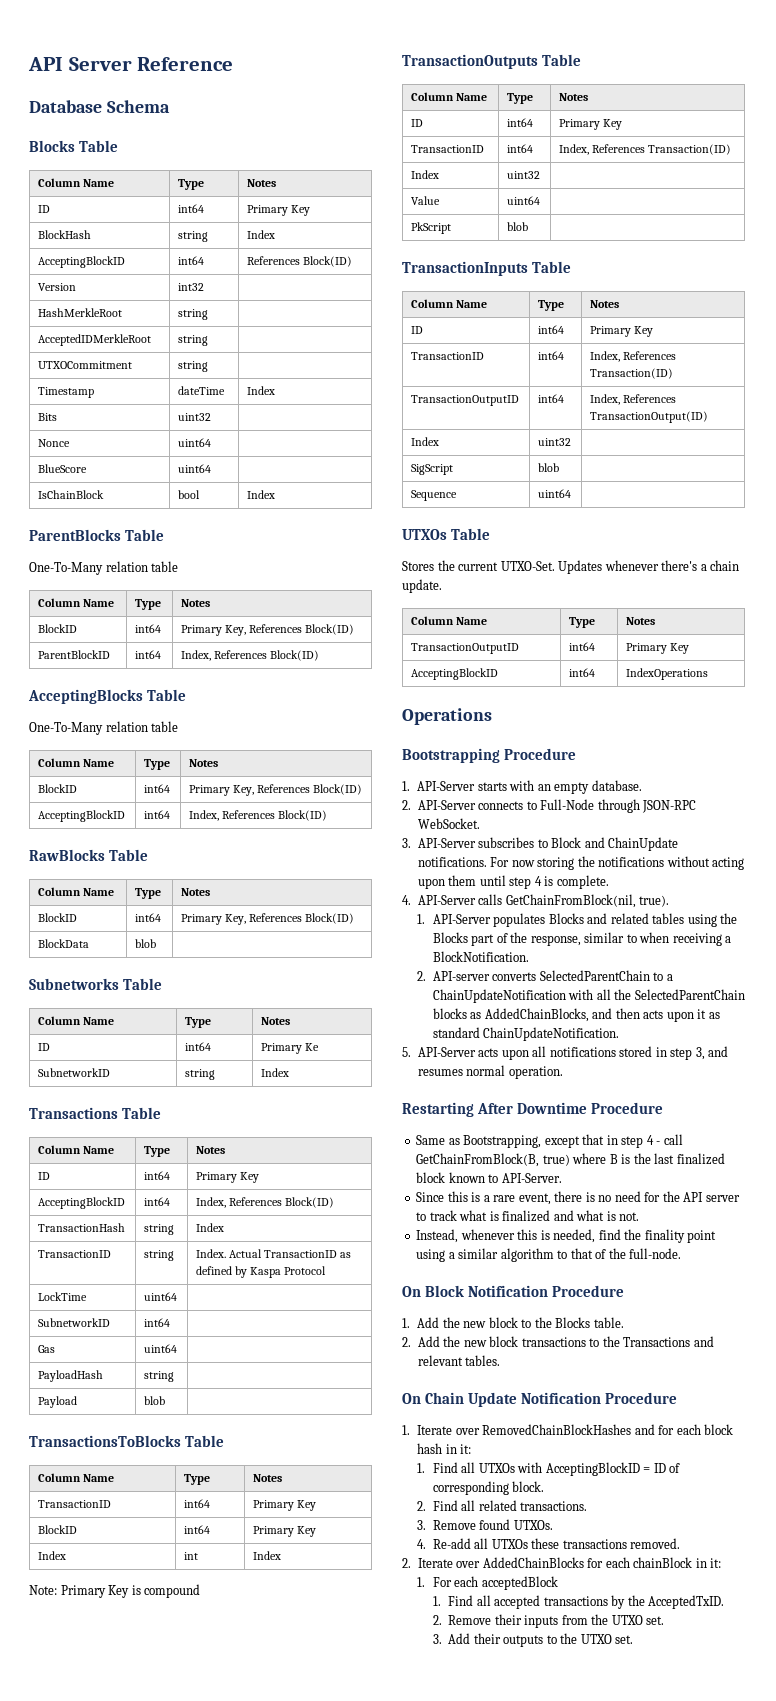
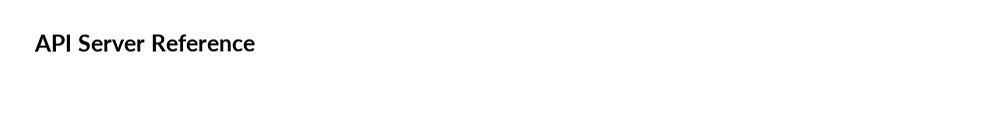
[29,100,170,113] [29,140,119,152] [38,178,115,187] [178,179,205,190] [247,179,277,187] [38,205,51,213] [178,204,205,213] [247,205,311,216] [38,230,92,239] [178,231,209,242] [247,230,276,239] [38,256,126,268] [178,256,205,265] [247,256,353,267] [38,283,77,291] [178,283,205,291] [38,308,123,317] [178,309,209,320] [38,334,152,346] [178,335,209,346] [38,361,133,369] [178,361,209,372] [38,387,95,398] [178,386,226,395] [247,386,276,395] [38,413,58,421] [178,413,212,421] [38,439,71,447] [178,438,212,447] [38,464,88,473] [178,464,212,473] [38,490,105,499] [178,490,201,499] [247,490,276,499] [29,529,165,541] [29,561,179,575] [38,598,115,607] [135,599,162,610] [181,599,211,607] [38,624,78,633] [135,624,162,633] [181,624,355,636] [38,650,111,659] [135,650,162,659] [181,650,320,661] [28,689,187,704] [29,721,179,735] [38,758,115,767] [144,759,171,770] [189,759,219,767] [38,784,78,793] [144,784,171,793] [189,784,363,796] [38,810,126,822] [144,810,171,819] [189,810,328,821] [29,849,149,861] [38,887,115,896] [135,888,162,899] [181,888,211,896] [38,913,78,922] [135,913,162,922] [181,913,355,925] [38,939,90,948] [135,939,157,948] [29,978,163,990] [38,1016,115,1025] [185,1017,212,1028] [261,1017,291,1025] [38,1043,51,1051] [185,1042,212,1051] [261,1043,320,1054] [38,1068,111,1077] [185,1069,216,1080] [261,1068,290,1077] [29,1107,162,1119] [38,1145,115,1154] [144,1146,171,1157] [196,1146,226,1154] [38,1172,51,1180] [144,1171,171,1180] [196,1172,260,1183] [38,1197,126,1209] [144,1197,171,1206] [196,1197,335,1208] [38,1223,126,1232] [144,1224,175,1235] [196,1223,225,1232] [38,1250,112,1258] [144,1250,175,1261] [196,1249,352,1258] [196,1266,327,1278] [38,1292,88,1301] [144,1292,178,1301] [38,1318,111,1327] [144,1318,171,1327] [38,1345,56,1353] [144,1344,178,1353] [38,1370,104,1382] [144,1371,175,1382] [38,1396,78,1408] [144,1396,166,1405] [29,1435,225,1447] [38,1473,115,1482] [184,1474,211,1485] [253,1474,283,1482] [38,1500,112,1508] [184,1499,211,1508] [253,1500,317,1511] [38,1525,78,1534] [184,1525,211,1534] [253,1526,317,1537] [38,1551,67,1560] [184,1552,199,1560] [253,1551,282,1560] [29,1584,201,1598] [402,54,582,69] [411,92,488,101] [507,93,534,104] [559,93,589,101] [411,119,424,127] [507,118,534,127] [559,119,623,130] [411,145,485,153] [507,144,534,153] [559,144,732,155] [411,170,440,179] [507,171,541,179] [411,196,441,205] [507,196,541,205] [411,222,452,234] [507,222,529,231] [402,261,572,276] [411,299,488,308] [538,300,565,311] [590,300,620,308] [411,326,424,334] [538,325,565,334] [590,326,654,337] [411,352,485,360] [538,351,565,360] [590,351,677,362] [590,368,674,379] [411,395,520,406] [538,394,565,403] [590,394,677,405] [590,411,709,423] [411,437,440,446] [538,438,572,446] [411,464,454,475] [538,463,560,472] [411,490,458,501] [538,489,572,498] [402,528,491,540] [402,560,740,574] [402,579,442,593] [411,616,488,625] [569,617,596,628] [626,617,656,625] [411,643,520,654] [569,642,596,651] [626,643,690,654] [411,668,499,680] [569,668,596,677] [626,668,709,680] [402,708,492,725] [402,748,577,763] [402,780,642,794] [402,799,697,813] [417,818,480,829] [402,837,679,851] [417,856,745,870] [417,875,609,889] [402,894,670,908] [417,913,738,927] [432,932,732,946] [432,951,529,962] [417,970,673,981] [432,989,745,1003] [432,1008,720,1022] [432,1027,620,1041] [402,1046,729,1060] [417,1065,563,1079] [402,1102,664,1117] [416,1134,683,1148] [416,1153,725,1167] [416,1172,562,1183] [416,1191,740,1205] [416,1210,640,1222] [416,1229,717,1243] [416,1248,682,1262] [402,1285,625,1297] [402,1317,624,1328] [402,1336,714,1347] [417,1355,501,1366] [402,1392,678,1407] [402,1424,734,1435] [417,1443,472,1454] [417,1462,681,1476] [432,1481,545,1495] [417,1500,588,1511] [417,1519,553,1530] [417,1538,681,1549] [402,1557,722,1568] [417,1576,558,1590] [432,1595,725,1609] [432,1614,665,1628] [432,1633,634,1647] // Database Schema // Blocks Table // Column Name | Type | Notes // ID | int64 | Primary Key // BlockHash | string | Index // AcceptingBlockID | int64 | References Block(ID) // Version | int32 | // HashMerkleRoot | string | // AcceptedIDMerkleRoot | string | // UTXOCommitment | string | // Timestamp | dateTime | Index // Bits | uint32 | // Nonce | uint64 | // BlueScore | uint64 | // IsChainBlock | bool | Index // ParentBlocks Table // One-To-Many relation table // Column Name | Type | Notes // BlockID | int64 | Primary Key, References Block(ID) // ParentBlockID | int64 | Index, References Block(ID) // AcceptingBlocks Table // One-To-Many relation table // Column Name | Type | Notes // BlockID | int64 | Primary Key, References Block(ID) // AcceptingBlockID | int64 | Index, References Block(ID) // RawBlocks Table // Column Name | Type | Notes // BlockID | int64 | Primary Key, References Block(ID) // BlockData | blob | // Subnetworks Table // Column Name | Type | Notes // ID | int64 | Primary Ke // SubnetworkID | string | Index // Transactions Table // Column Name | Type | Notes // ID | int64 | Primary Key // AcceptingBlockID | int64 | Index, References Block(ID) // TransactionHash | string | Index // TransactionID | string | Index. Actual TransactionID as defined by Kaspa Protocol // LockTime | uint64 | // SubnetworkID | int64 | // Gas | uint64 | // PayloadHash | string | // Payload | blob | // TransactionsToBlocks Table // Column Name | Type | Notes // TransactionID | int64 | Primary Key // BlockID | int64 | Primary Key // Index | int | Index // Note: Primary Key is compound // TransactionOutputs Table // Column Name | Type | Notes // ID | int64 | Primary Key // TransactionID | int64 | Index, References Transaction(ID) // Index | uint32 | // Value | uint64 | // PkScript | blob | // TransactionInputs Table // Column Name | Type | Notes // ID | int64 | Primary Key // TransactionID | int64 | Index, References Transaction(ID) // TransactionOutputID | int64 | Index, References TransactionOutput(ID) // Index | uint32 | // SigScript | blob | // Sequence | uint64 | // UTXOs Table // Stores the current UTXO-Set. Updates whenever there's a chain update. // Column Name | Type | Notes // TransactionOutputID | int64 | Primary Key // AcceptingBlockID | int64 | IndexOperations // Operations // Bootstrapping Procedure // 1. API-Server starts with an empty database. // 2. API-Server connects to Full-Node through JSON-RPC WebSocket. // 3. API-Server subscribes to Block and ChainUpdate notifications. For now storing the notifications without acting upon them until step 4 is complete. // 4. API-Server calls GetChainFromBlock(nil, true). // 1. API-Server populates Blocks and related tables using the Blocks part of the response, similar to when receiving a BlockNotification. // 2. API-server converts SelectedParentChain to a ChainUpdateNotification with all the SelectedParentChain blocks as AddedChainBlocks, and then acts upon it as standard ChainUpdateNotification. // 5. API-Server acts upon all notifications stored in step 3, and resumes normal operation. // Restarting After Downtime Procedure // Same as Bootstrapping, except that in step 4 - call GetChainFromBlock(B, true) where B is the last finalized block known to API-Server. // Since this is a rare event, there is no need for the API server to track what is finalized and what is not. // Instead, whenever this is needed, find the finality point using a similar algorithm to that of the full-node. // On Block Notification Procedure // 1. Add the new block to the Blocks table. // 2. Add the new block transactions to the Transactions and relevant tables. // On Chain Update Notification Procedure // 1. Iterate over RemovedChainBlockHashes and for each block hash in it: // 1. Find all UTXOs with AcceptingBlockID = ID of corresponding block. // 2. Find all related transactions. // 3. Remove found UTXOs. // 4. Re-add all UTXOs these transactions removed. // 2. Iterate over AddedChainBlocks for each chainBlock in it: // 1. For each acceptedBlock // 1. Find all accepted transactions by the AcceptedTxID. // 2. Remove their inputs from the UTXO set. // 3. Add their outputs to the UTXO set. -> (256, 43) none

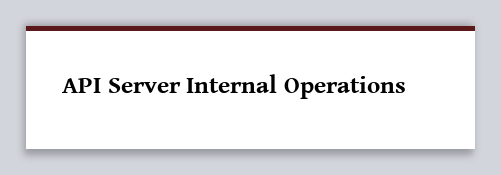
[150,34,256,52] Reference -> [186,74,406,99] Internal Operations

